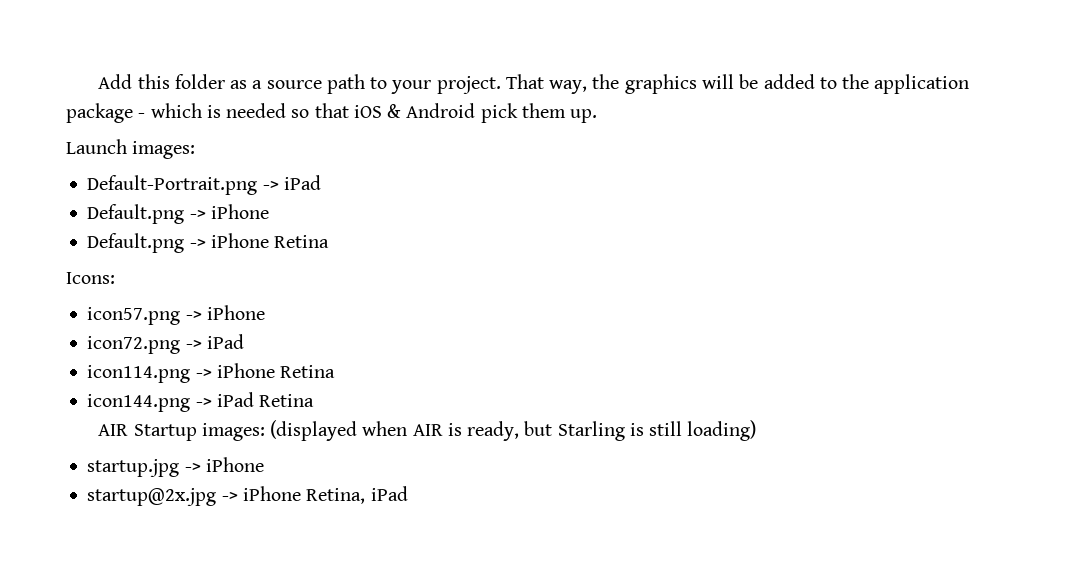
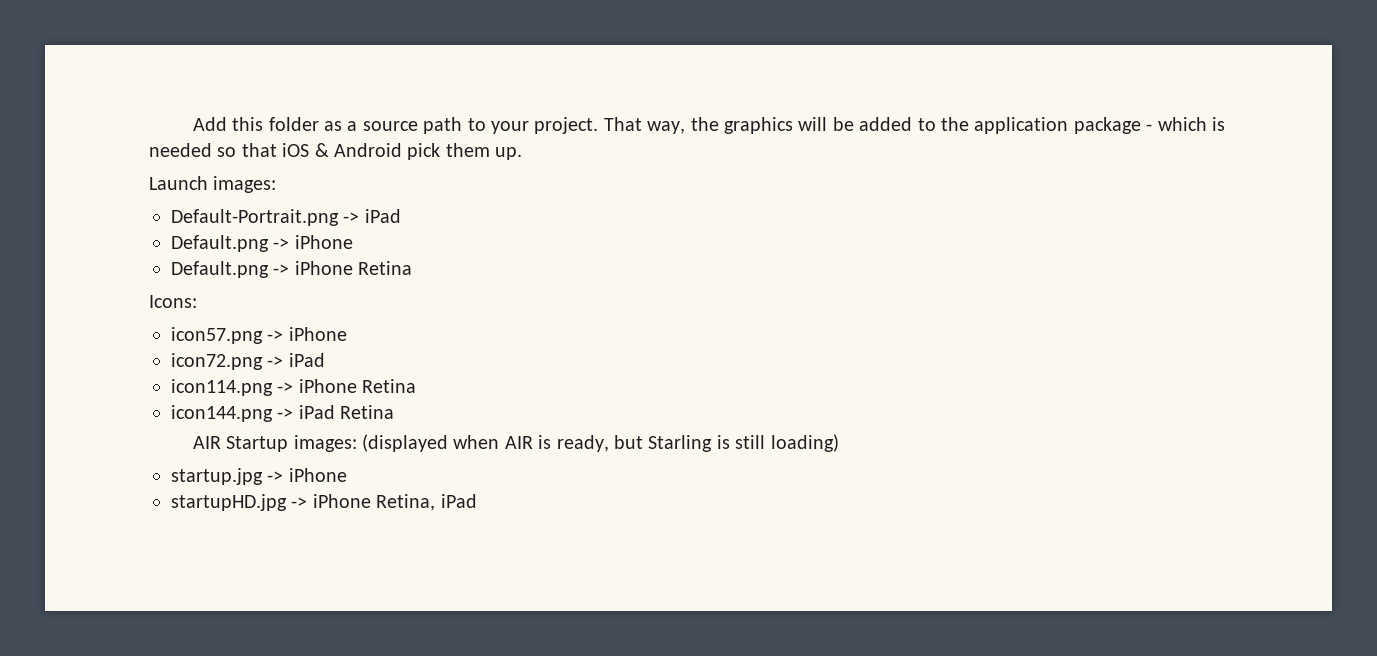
[87,488,217,506] startup@2x.jpg -> [171,494,287,511] startupHD.jpg

